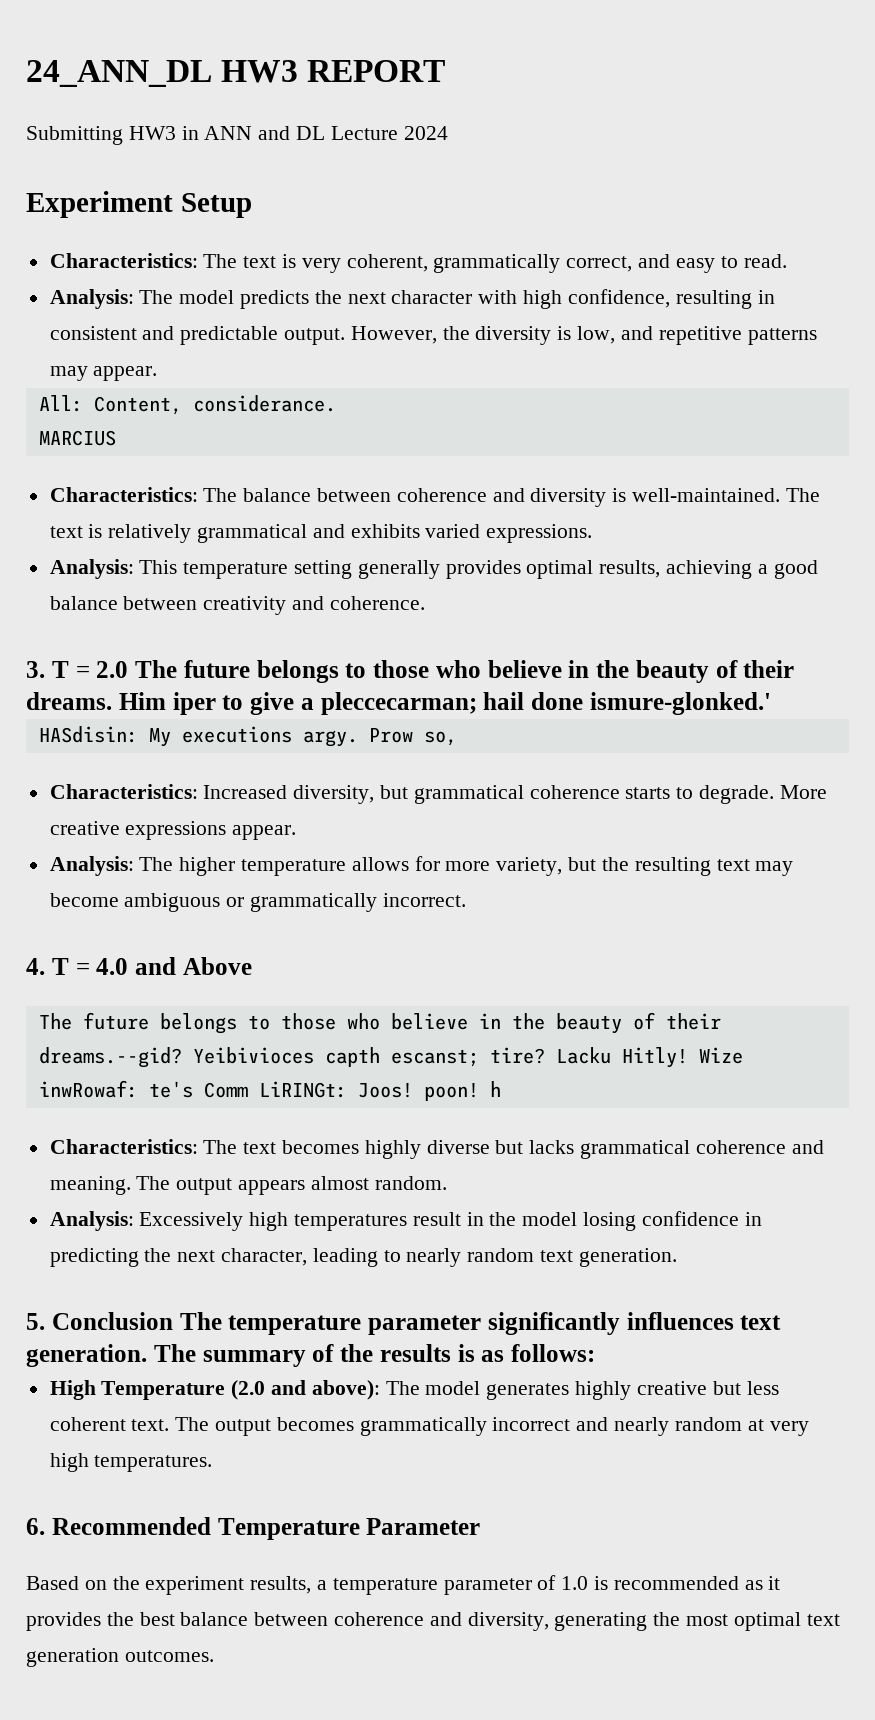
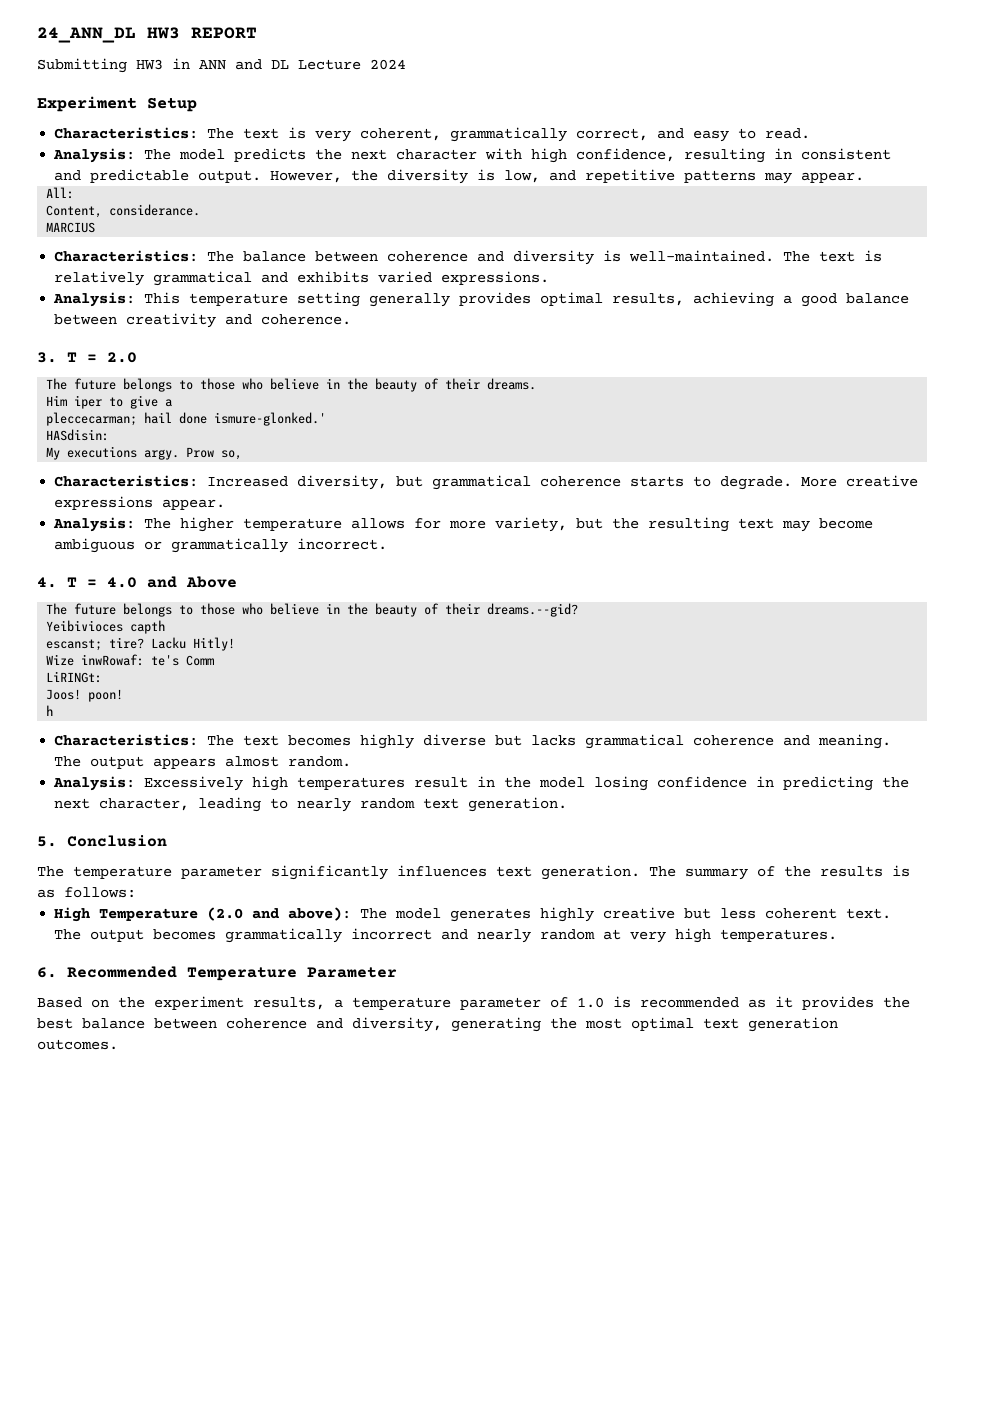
(83, 403) none -> (75, 193) //
(129, 669) none -> (137, 357) //
(112, 701) none -> (537, 384) //
(314, 704) none -> (173, 403) //
(138, 734) none -> (110, 435) //
(182, 1057) none -> (579, 610) //
(380, 1057) none -> (166, 627) //
(688, 1057) none -> (236, 644) //
(248, 1090) none -> (215, 660) //
(347, 1089) none -> (103, 677) //
(479, 1092) none -> (124, 695) //
(173, 1321) none -> (167, 841) //

